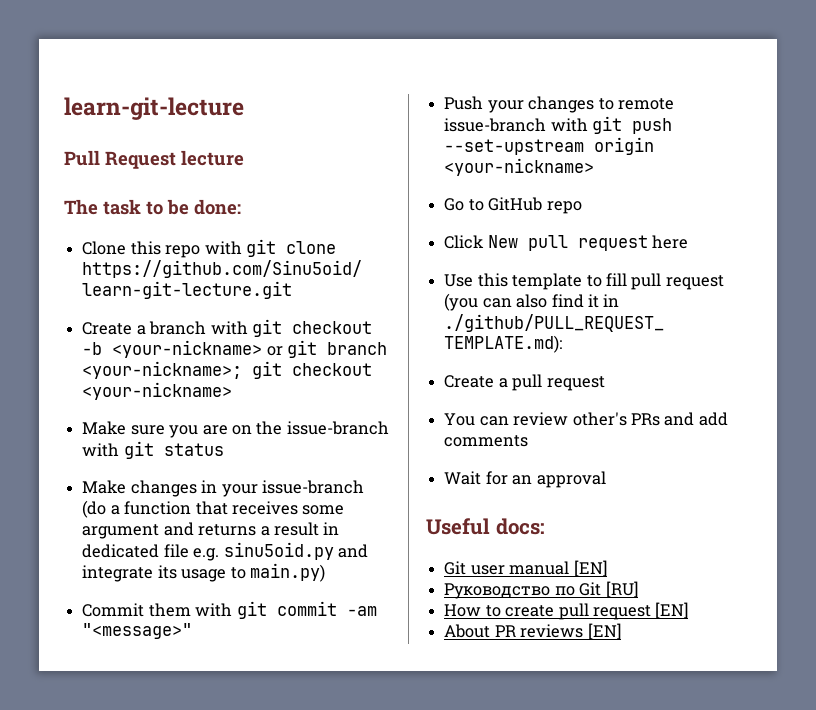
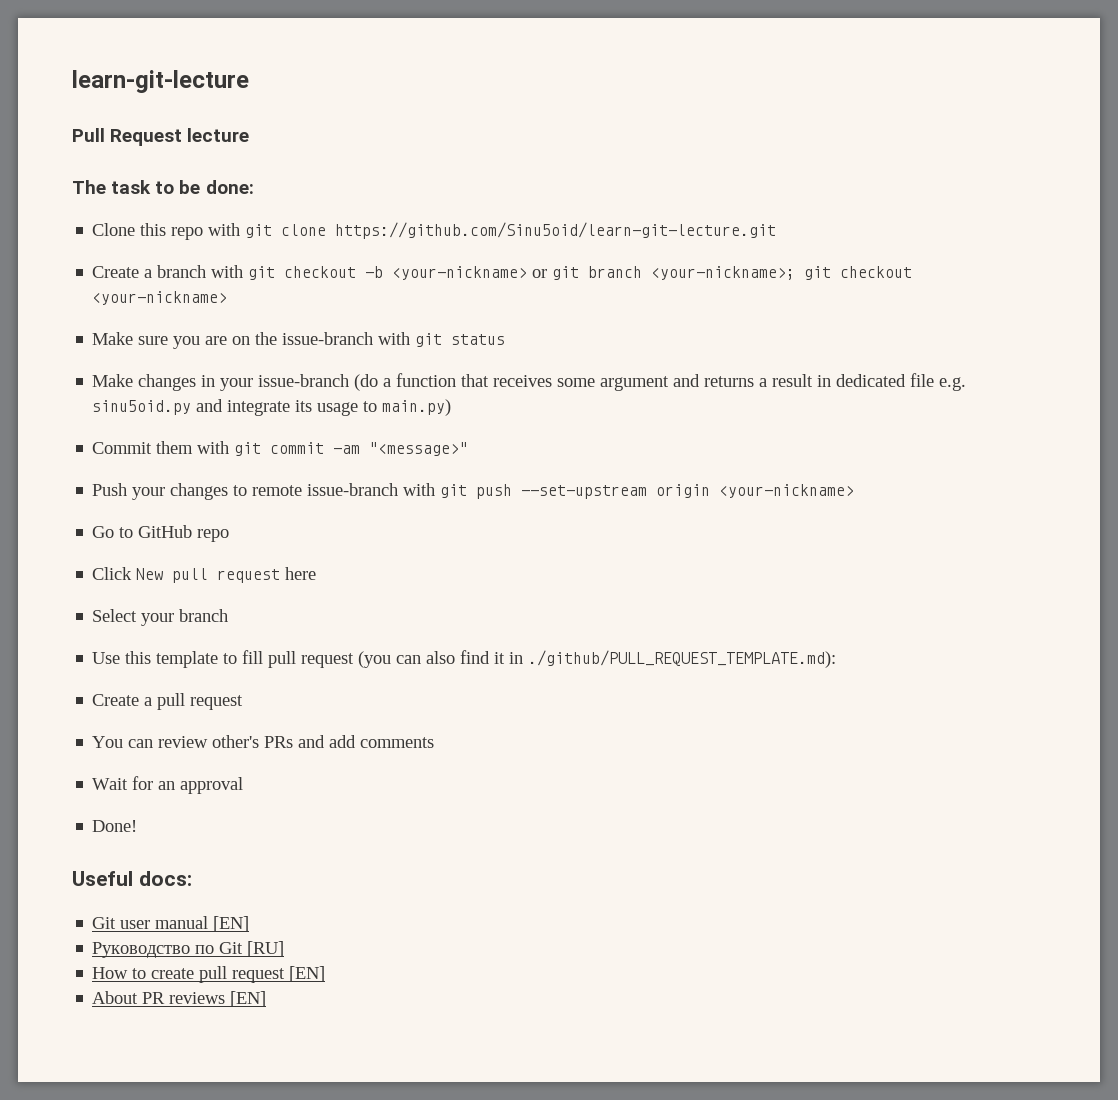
(689, 242) none -> [92,609,229,626] // Select your branch
(606, 479) none -> [92,820,138,832] // Done!

